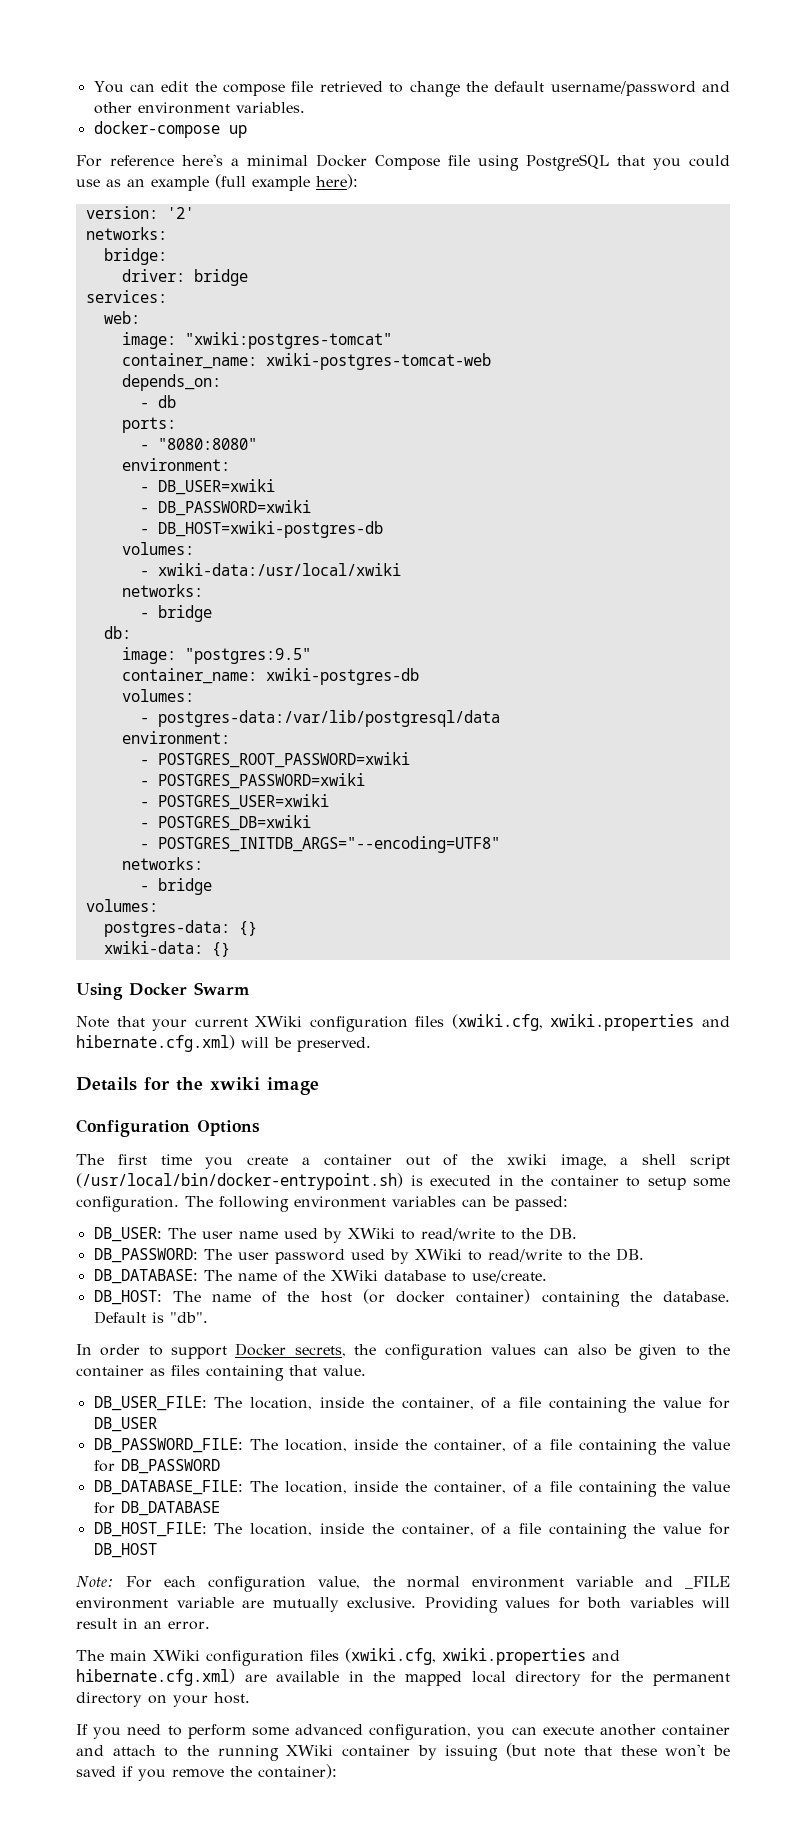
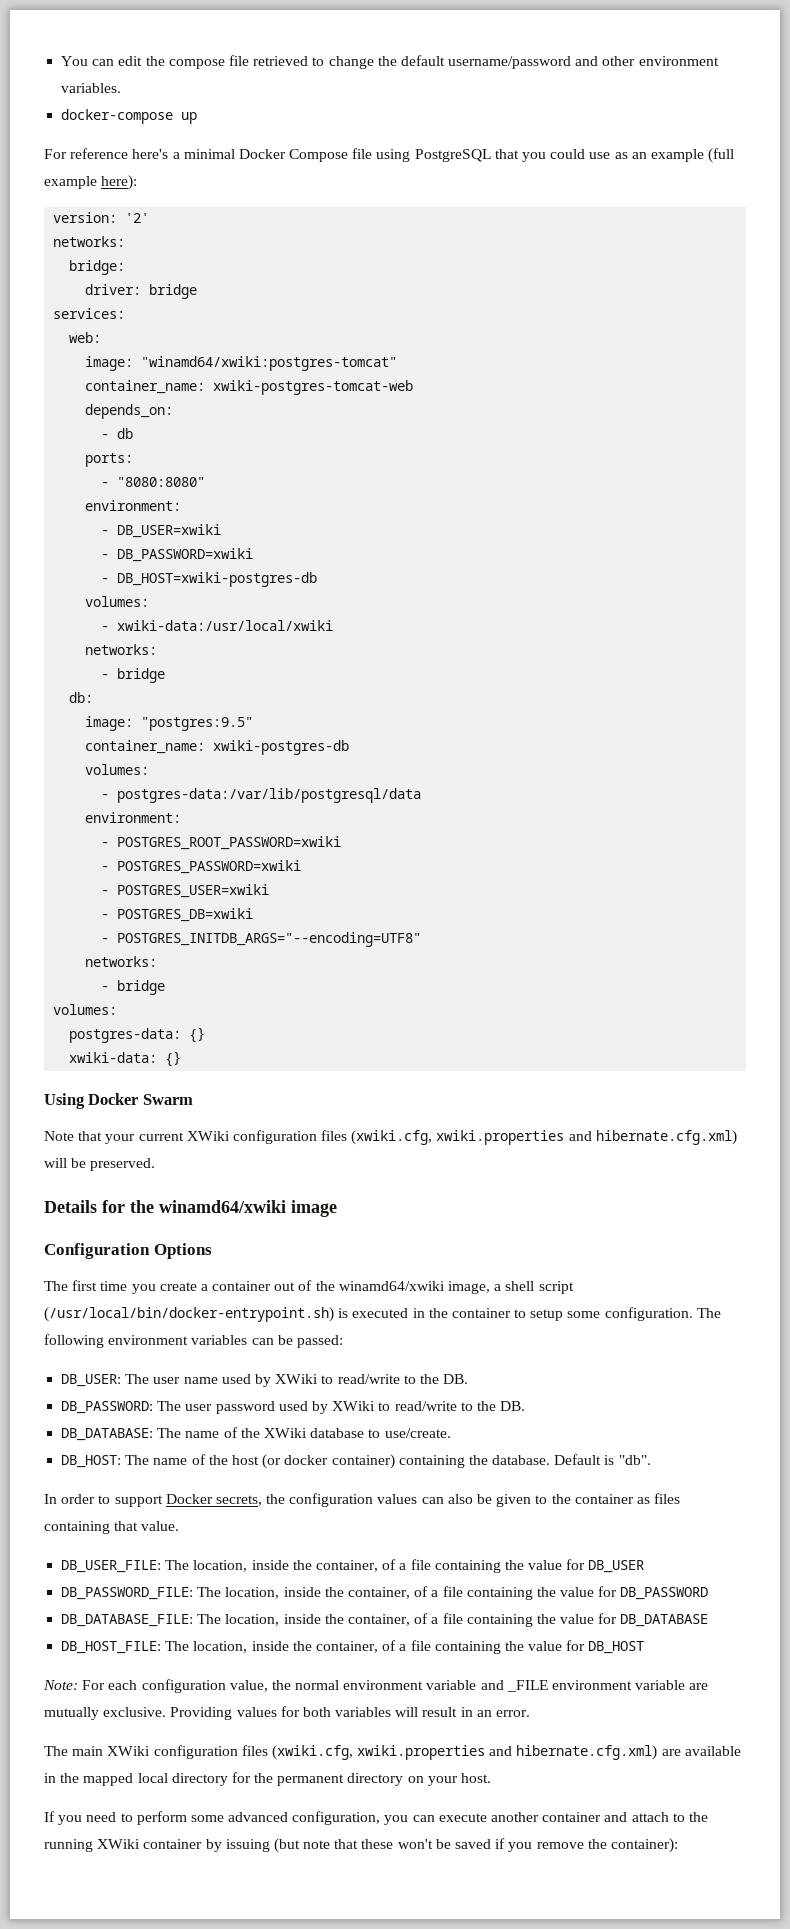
[184,332,392,349] "xwiki:postgres-tomcat" -> [141,356,398,371] "winamd64/xwiki:postgres-tomcat"
[210,1077,260,1090] xwiki -> [159,1200,286,1213] winamd64/xwiki
[506,1154,547,1165] xwiki -> [338,1281,445,1291] winamd64/xwiki

